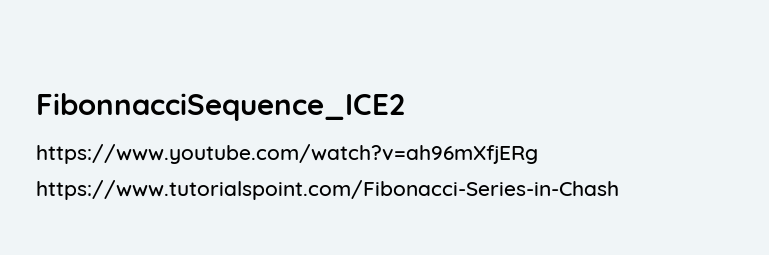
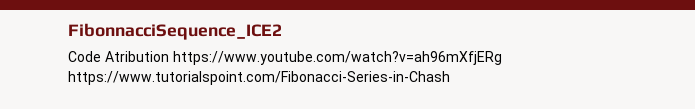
(405, 107) none -> [68,51,169,62] Code Atribution

